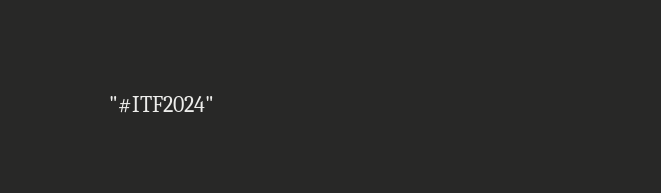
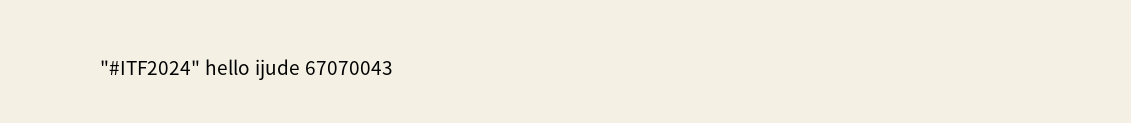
(214, 104) none -> [205,59,394,80] hello ijude 67070043

